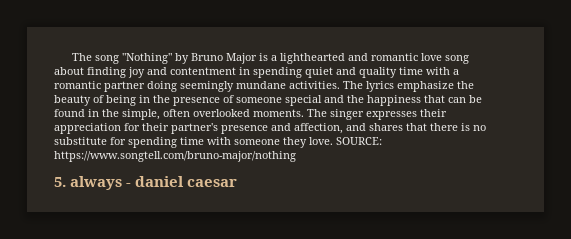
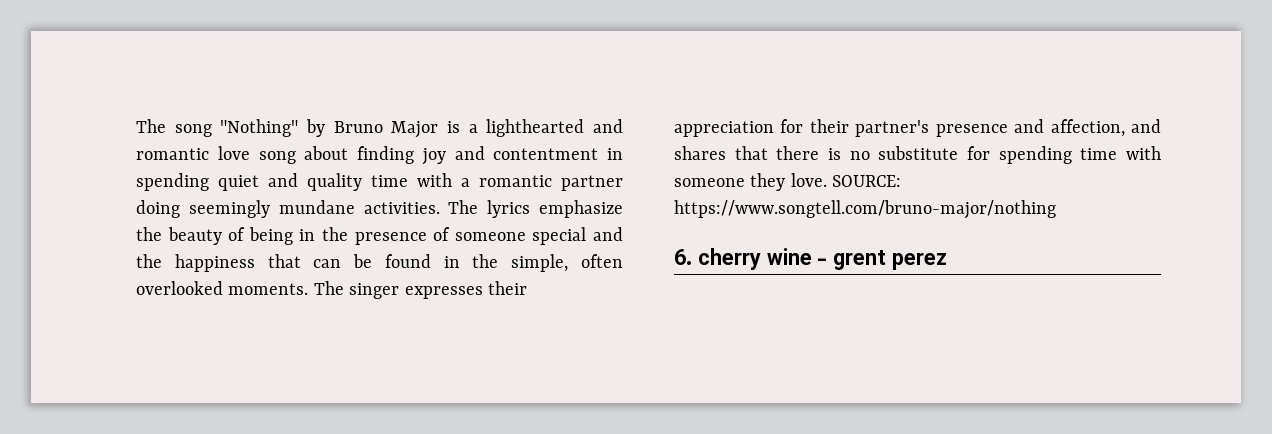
[54,176,238,190] 5. always - daniel caesar -> [674,248,948,270] 6. cherry wine - grent perez

